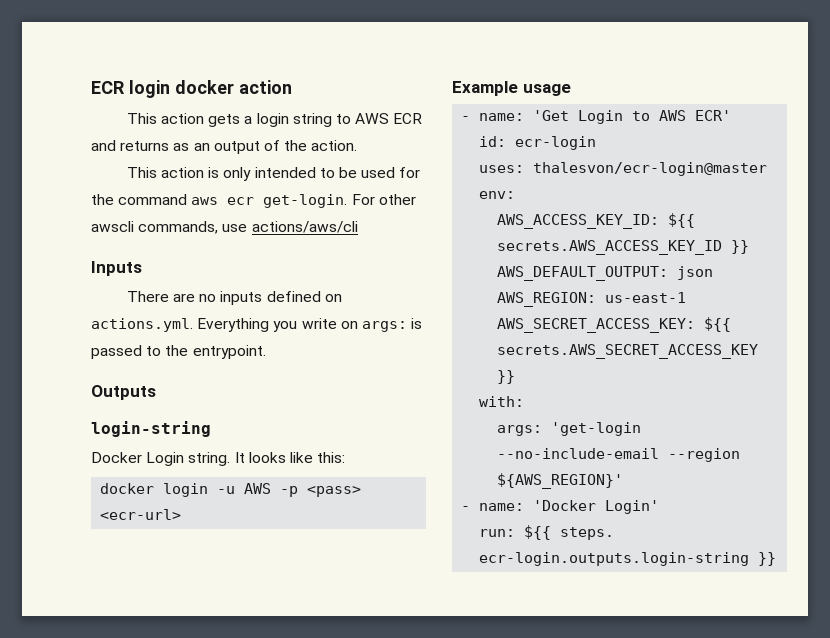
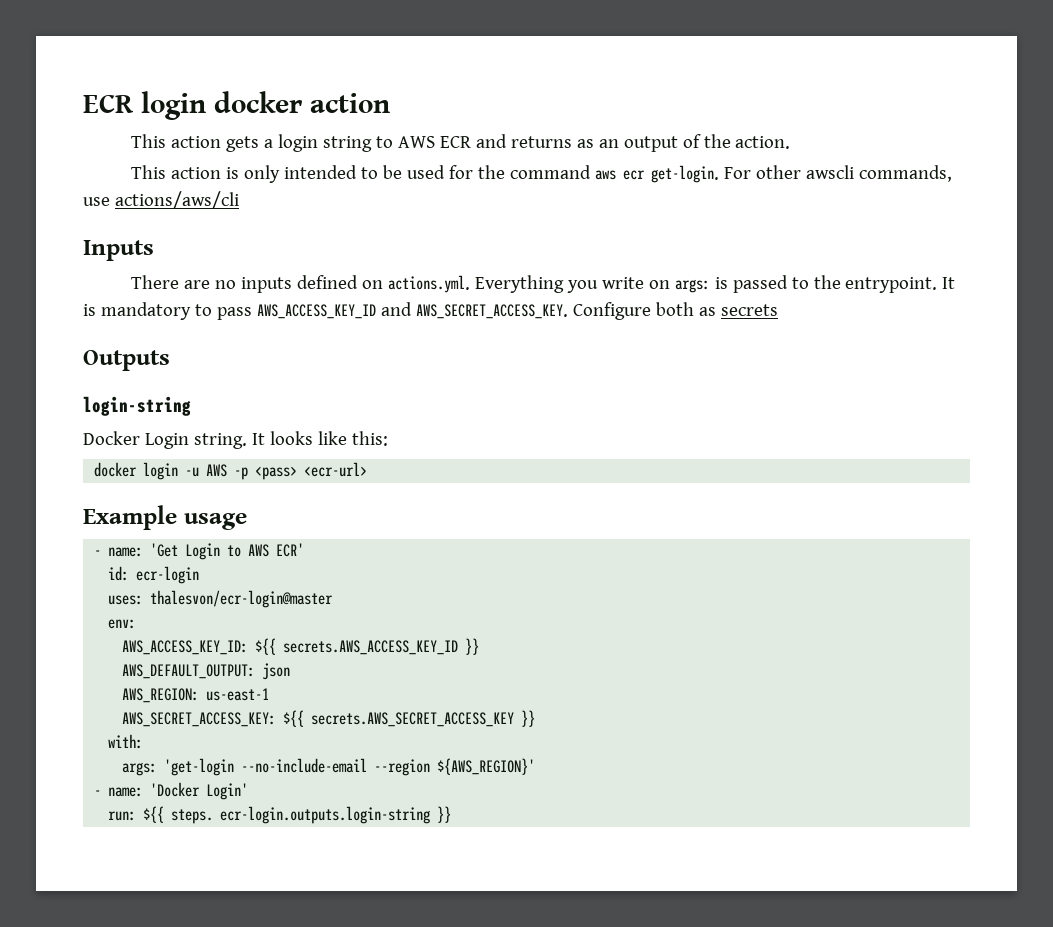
(266, 352) none -> [942,277,956,289] [83,302,778,320] It is mandatory to pass AWS_ACCESS_KEY_ID and AWS_SECRET_ACCESS_KEY. Configure both as secrets

